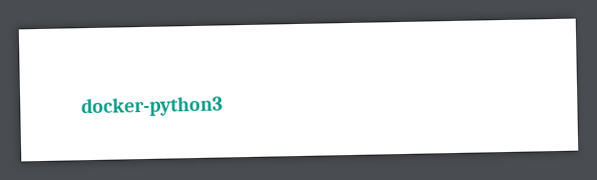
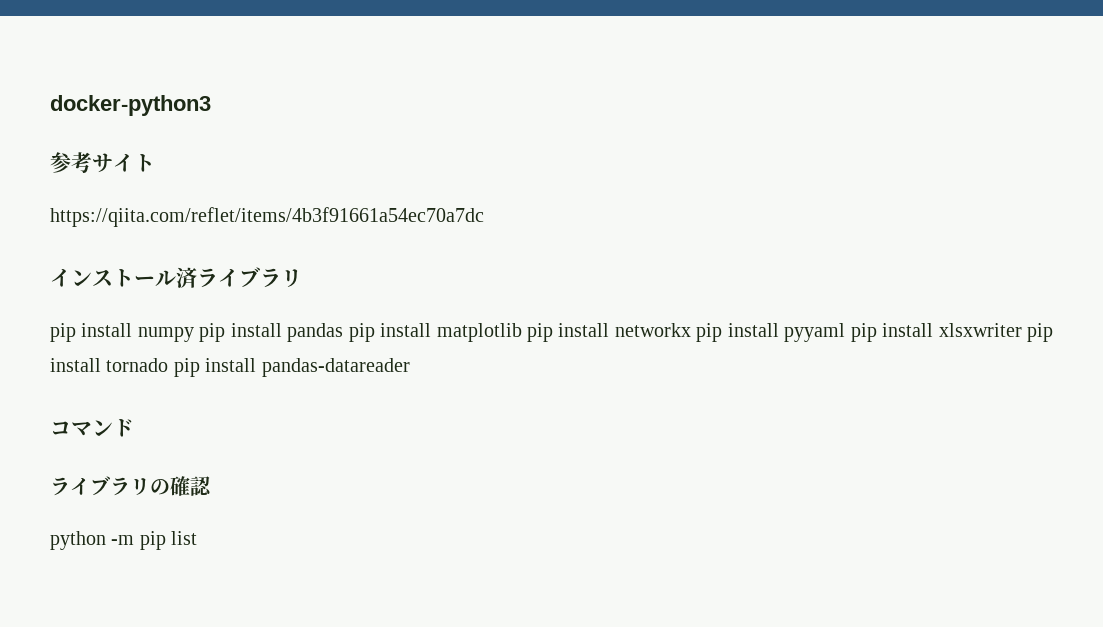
(223, 106) none -> [50,152,155,173] [50,207,484,227] [50,267,302,288] [50,323,1053,342] [50,358,410,377] [50,419,134,437] [50,476,212,496] [50,531,198,550] // 参考サイト // https://qiita.com/reflet/items/4b3f91661a54ec70a7dc // インストール済ライブラリ // pip install numpy pip install pandas pip install matplotlib pip install networkx pip install pyyaml pip install xlsxwriter pip install tornado pip install pandas-datareader // コマンド // ライブラリの確認 // python -m pip list

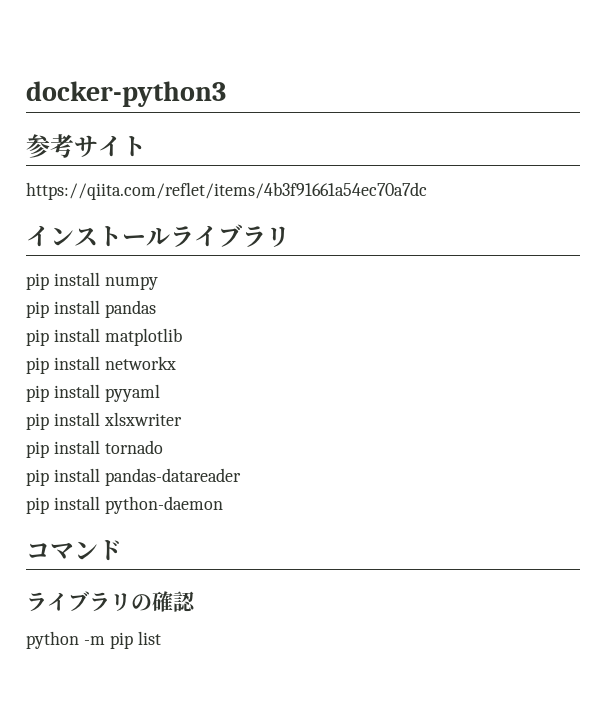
[176,267,197,288] 済 -> (170, 237) none
(194, 334) none -> (158, 283) //
(344, 332) none -> (156, 309) //
(522, 332) none -> (182, 337) //
(691, 330) none -> (176, 363) //
(846, 332) none -> (160, 393) //
(1022, 330) none -> (182, 419) //
(169, 365) none -> (163, 447) //
(410, 367) none -> [26,496,223,514] // pip install python-daemon

